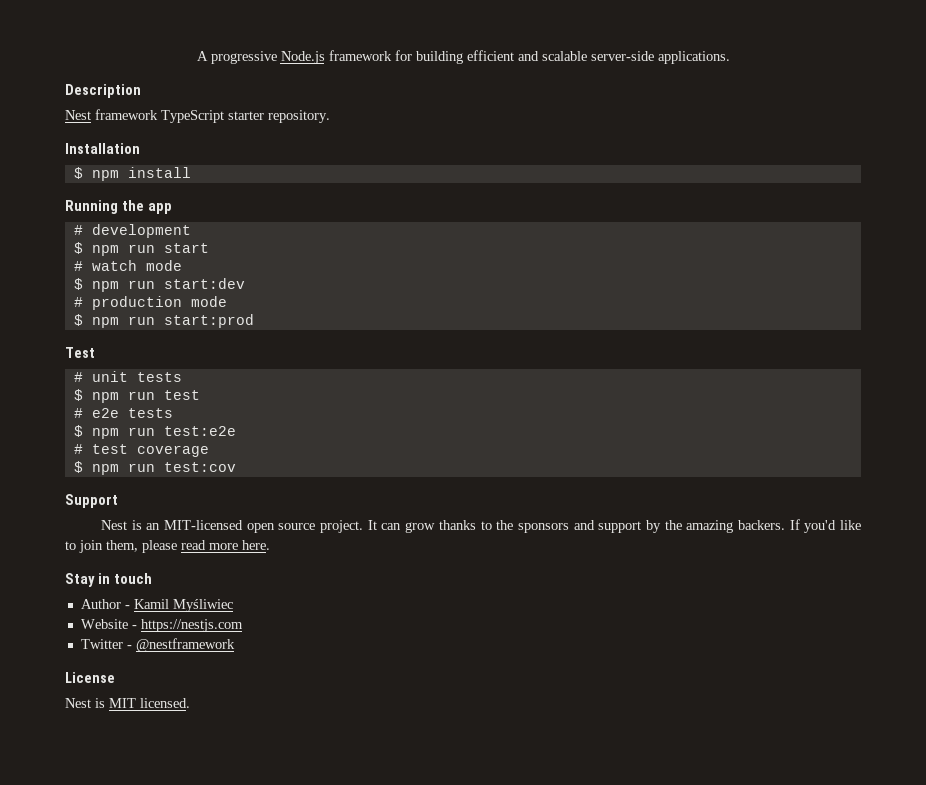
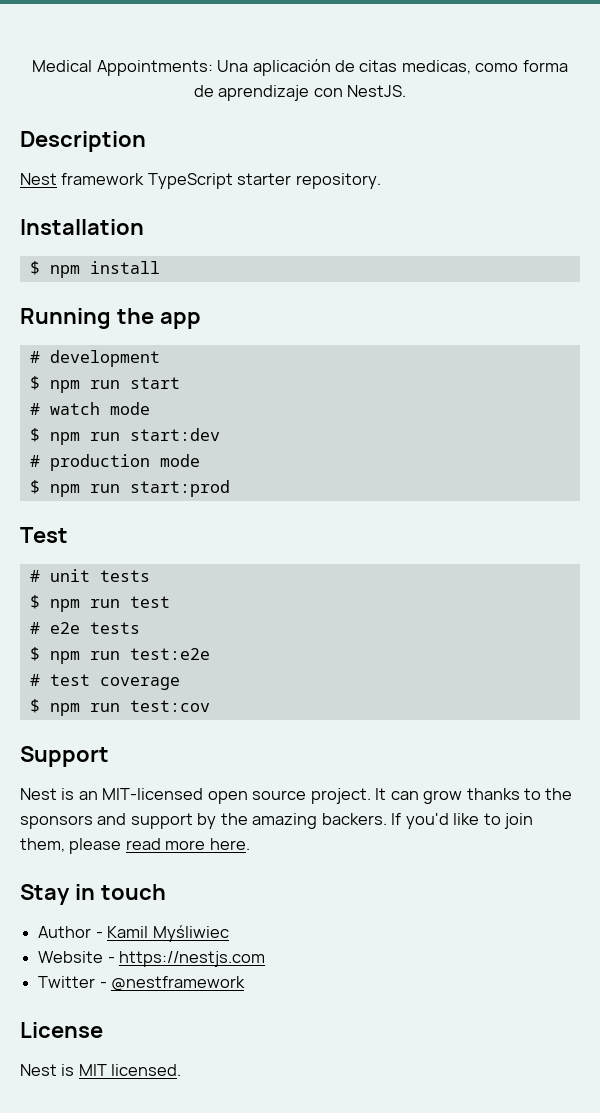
[196,50,730,64] A progressive Node.js framework for building efficient and scalable server-side applications. -> [32,59,568,76] [193,85,407,101] Medical Appointments: Una aplicación de citas medicas, como forma de aprendizaje con NestJS.

